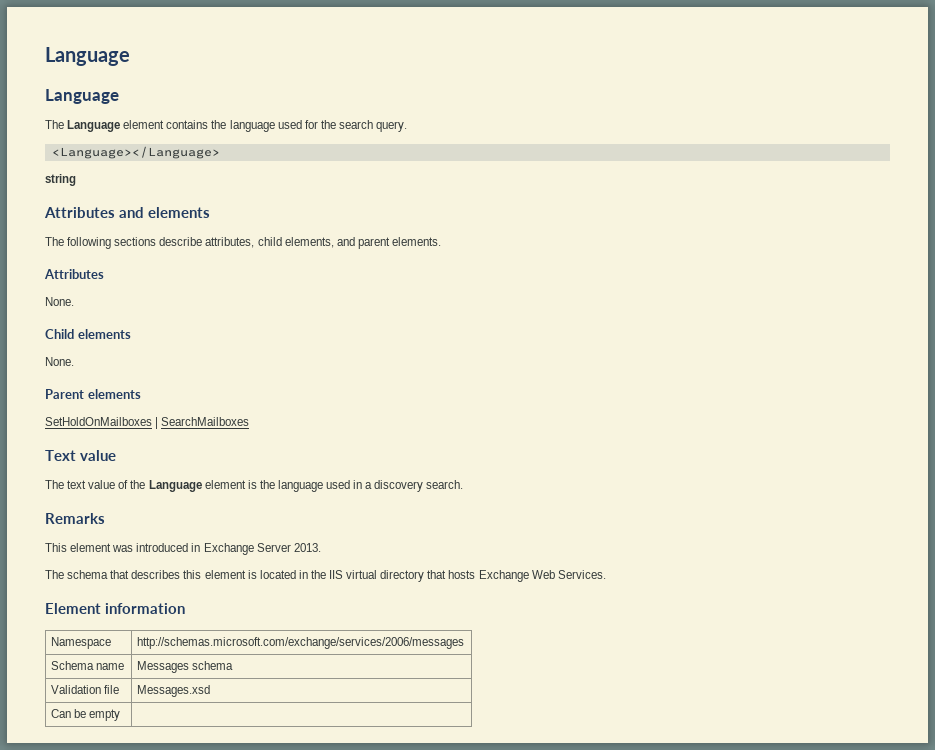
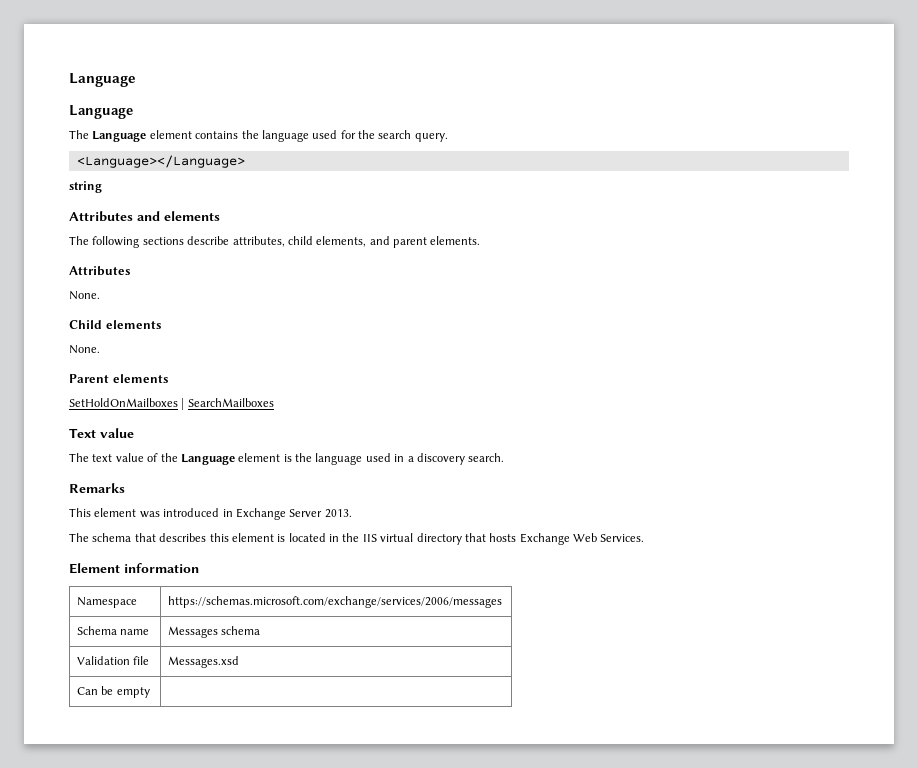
[136,637,464,649] http://schemas.microsoft.com/exchange/services/2006/messages -> [167,596,502,608] https://schemas.microsoft.com/exchange/services/2006/messages

